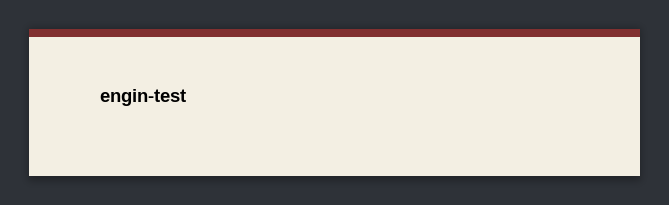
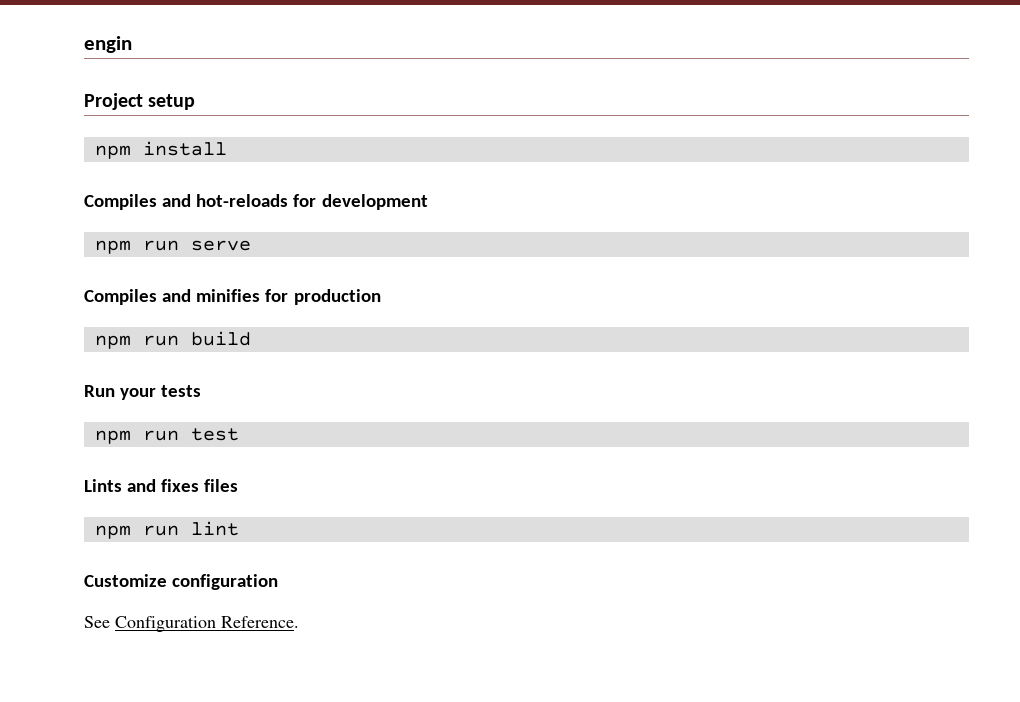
[100,89,186,106] engin-test -> [84,36,132,53] [84,93,196,110] [94,141,227,159] [84,194,428,210] [94,240,251,254] [84,289,381,305] [94,331,251,349] [84,385,202,400] [94,428,239,444] [84,479,239,492] [94,521,239,539] [84,574,279,590] [84,616,299,632] engin // Project setup // npm install // Compiles and hot-reloads for development // npm run serve // Compiles and minifies for production // npm run build // Run your tests // npm run test // Lints and fixes files // npm run lint // Customize configuration // See Configuration Reference.

